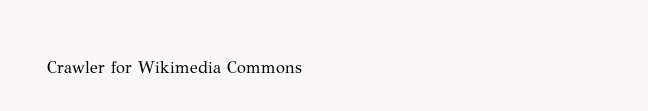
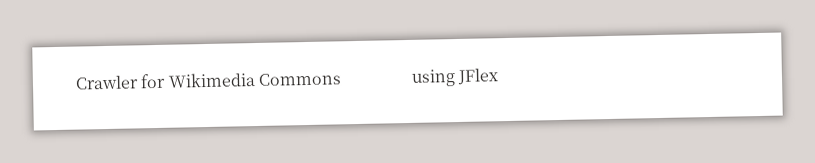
(302, 67) none -> [411,68,500,87] using JFlex

